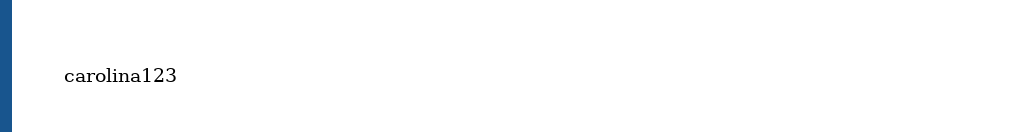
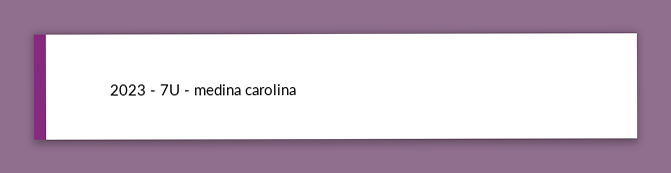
[64,68,177,82] carolina123 -> [109,84,297,96] 2023 - 7U - medina carolina

